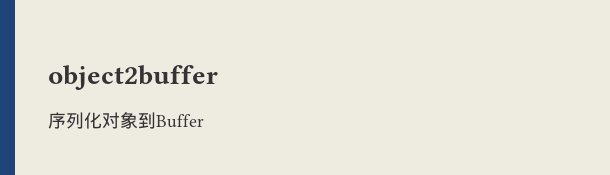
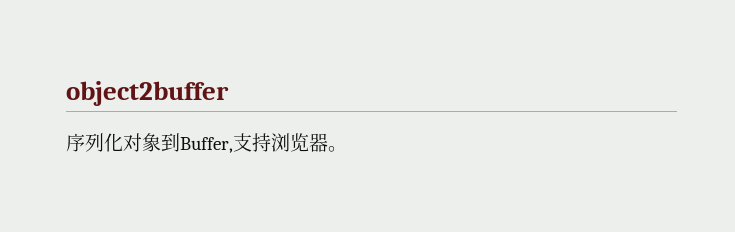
[156,114,204,128] Buffer -> [180,133,347,153] Buffer,支持浏览器。

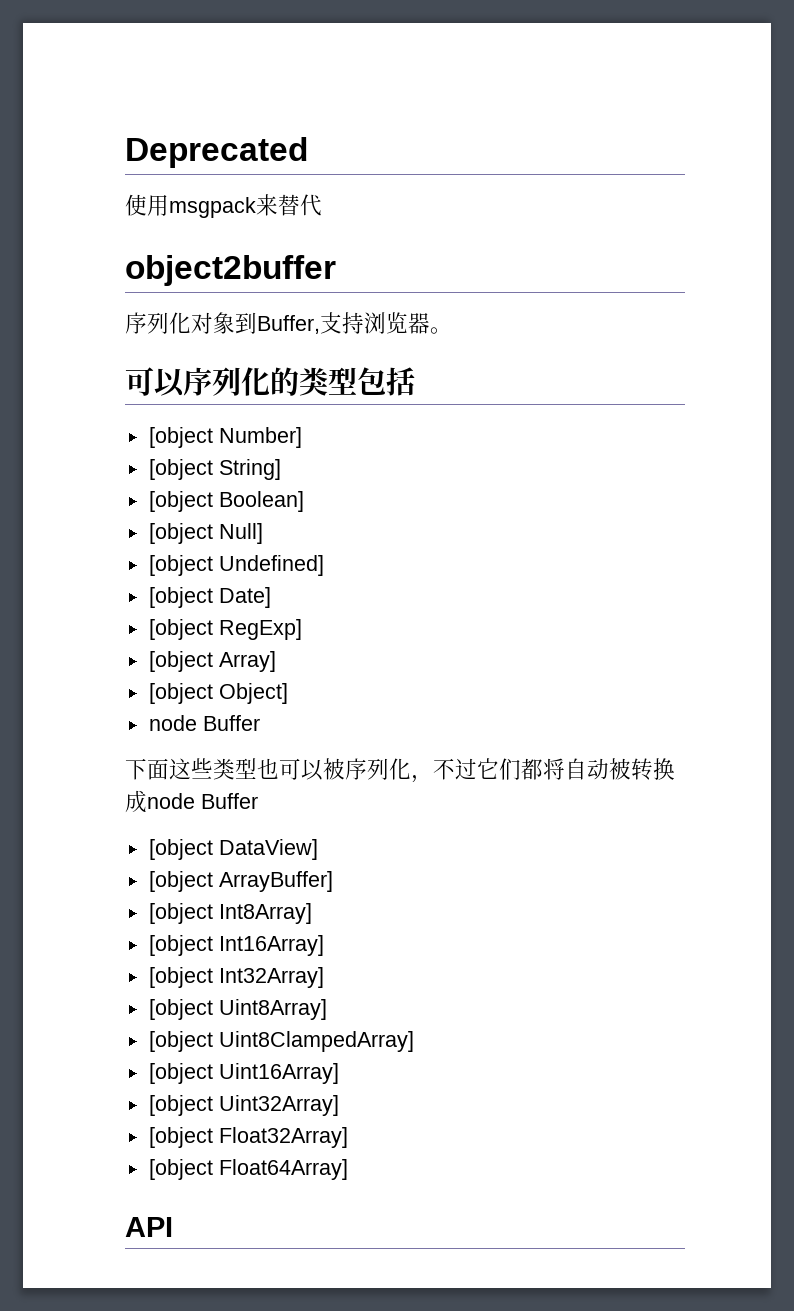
(66, 93) none -> [125,137,308,168] [125,194,322,218] Deprecated // 使用msgpack来替代 //
(347, 149) none -> [125,367,415,397] [148,427,302,448] [148,459,281,480] [148,491,304,512] [148,523,263,544] [148,555,324,576] [148,587,271,608] [148,619,302,640] [148,651,276,672] [148,683,288,704] [148,715,260,731] [125,758,675,783] [125,790,258,813] [148,839,318,860] [148,871,333,892] [148,903,312,924] [148,935,324,956] [148,967,324,988] [148,999,327,1020] [148,1031,414,1052] [148,1063,339,1084] [148,1095,339,1116] [148,1127,348,1148] [148,1159,348,1180] [125,1217,173,1237] // 可以序列化的类型包括 // [object Number] // [object String] // [object Boolean] // [object Null] // [object Undefined] // [object Date] // [object RegExp] // [object Array] // [object Object] // node Buffer // 下面这些类型也可以被序列化，不过它们都将自动被转换成node Buffer // [object DataView] // [object ArrayBuffer] // [object Int8Array] // [object Int16Array] // [object Int32Array] // [object Uint8Array] // [object Uint8ClampedArray] // [object Uint16Array] // [object Uint32Array] // [object Float32Array] // [object Float64Array] // API

